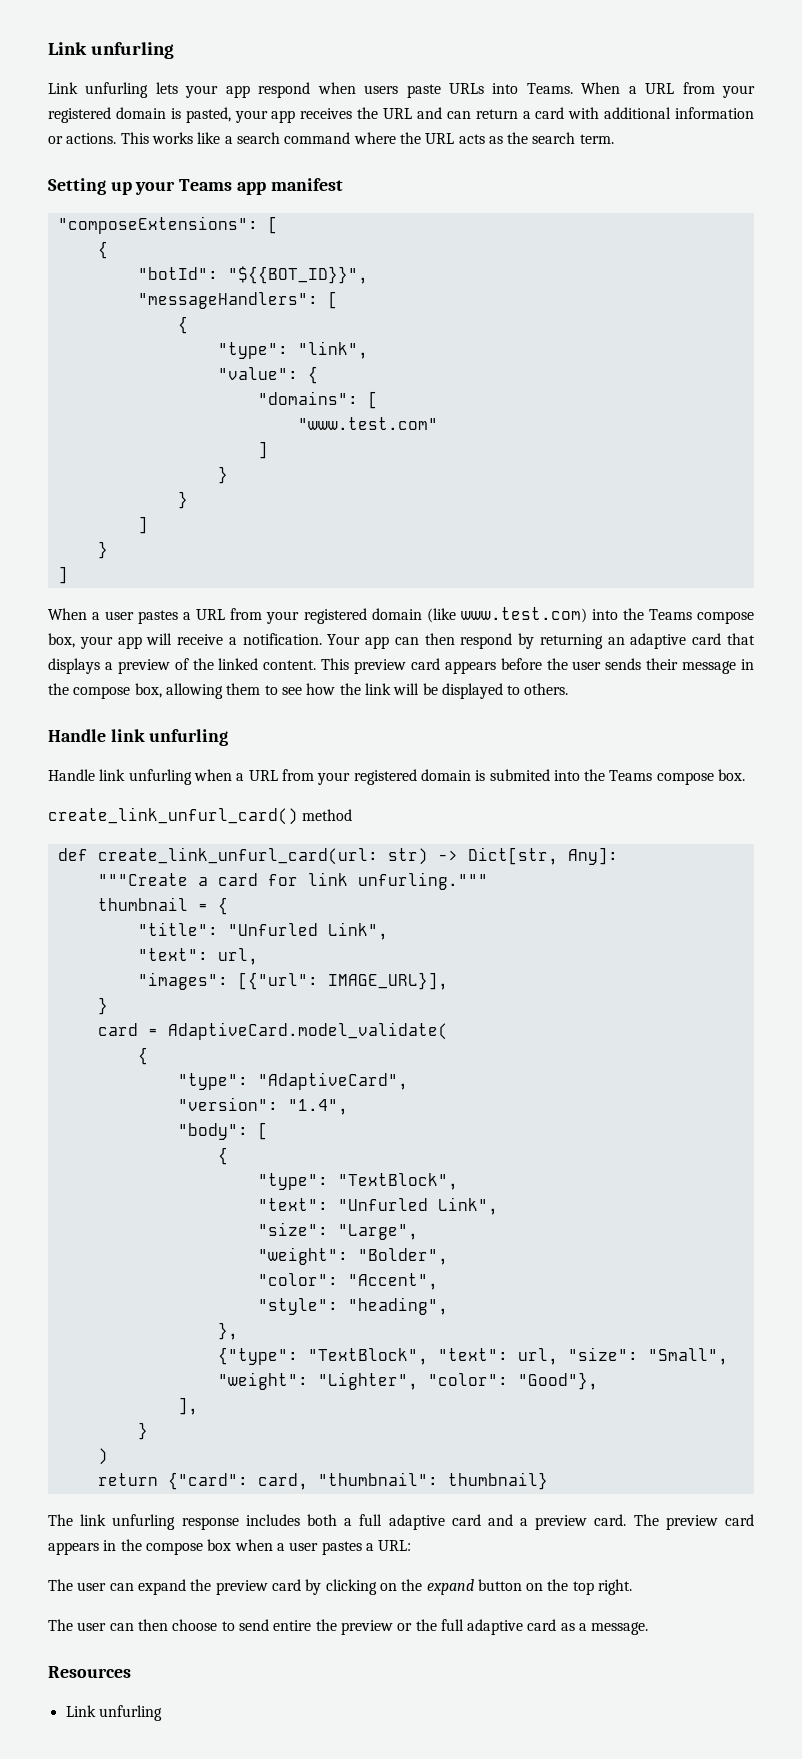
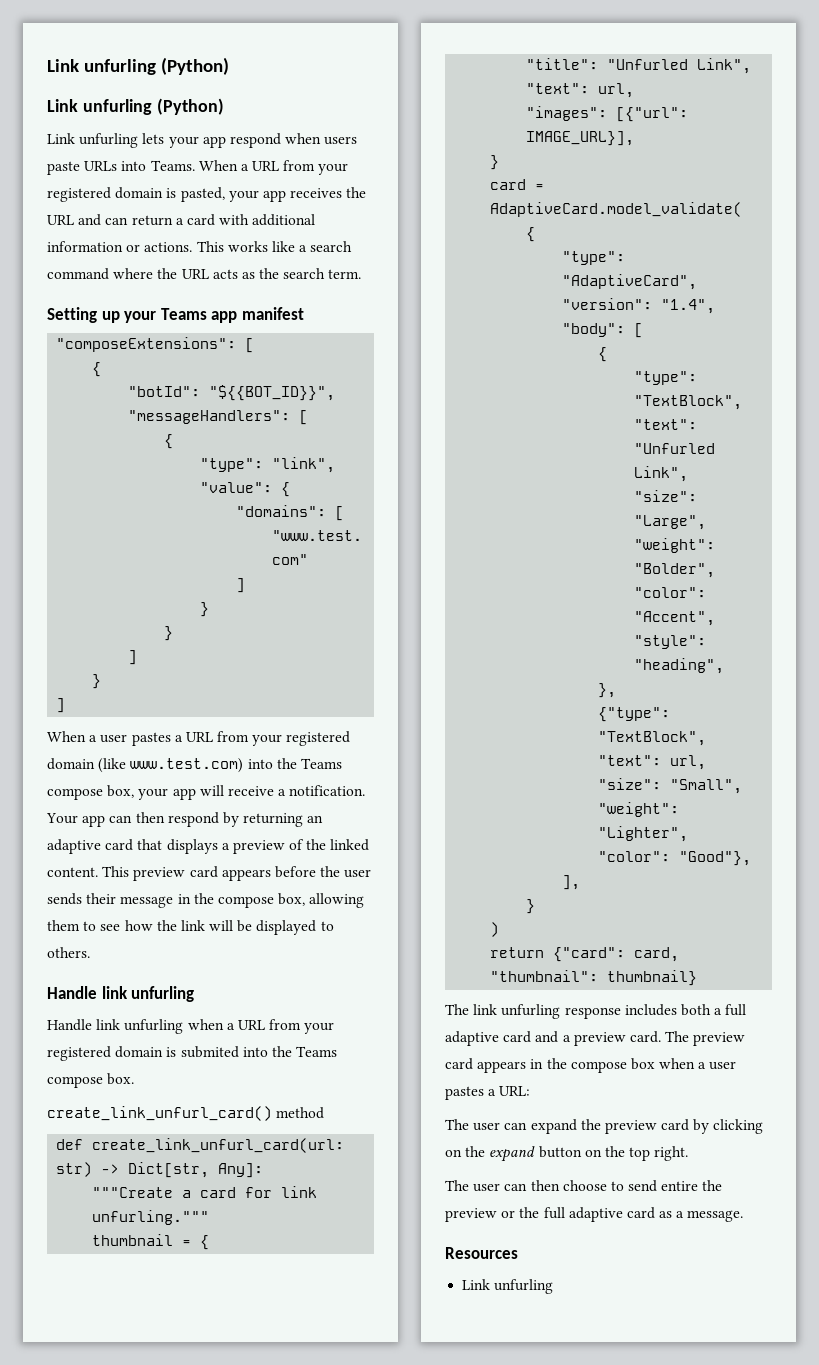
[48,42,174,59] Link unfurling -> [47,57,230,75] [47,98,224,115] Link unfurling (Python) // Link unfurling (Python)

